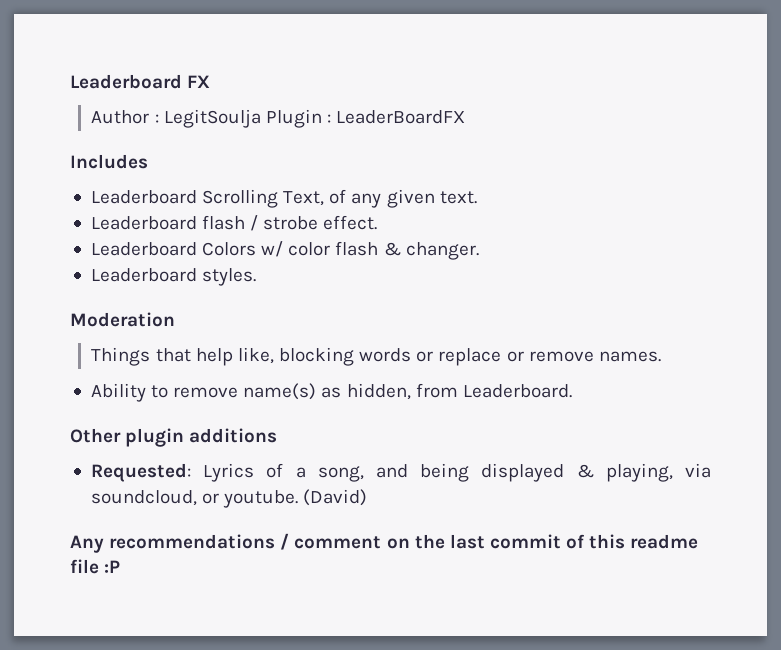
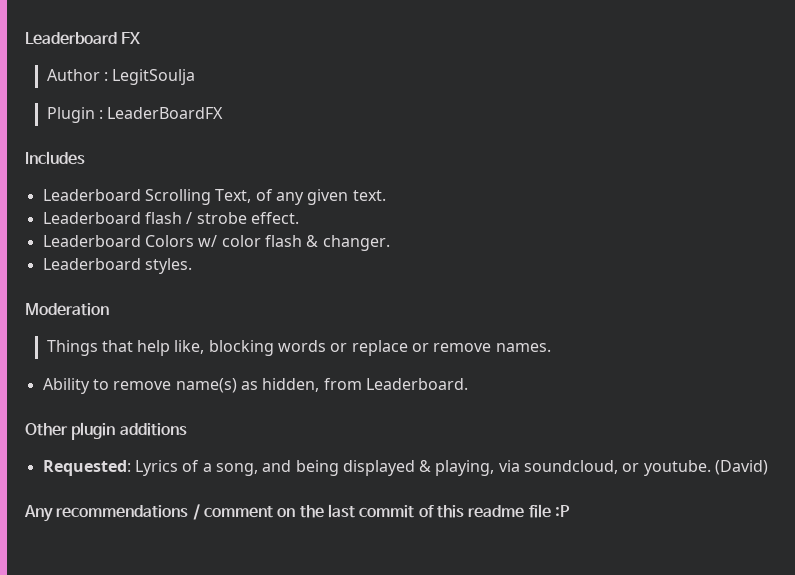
(261, 118) none -> (196, 77) //

